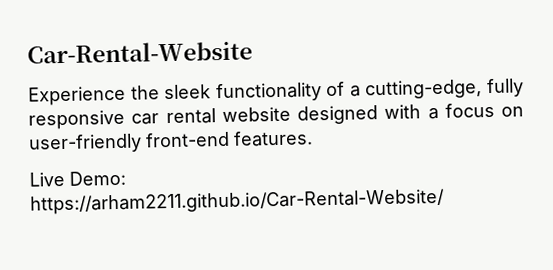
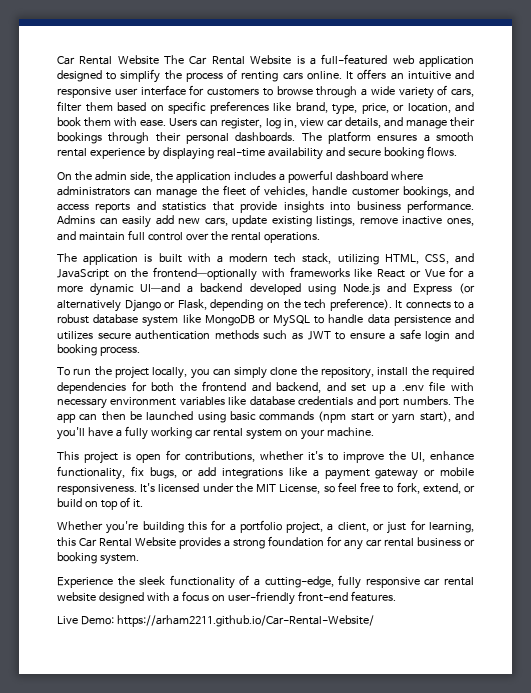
[27,40,253,64] Car-Rental-Website -> [57,54,475,67] [57,69,474,83] [57,85,474,99] [57,101,474,115] [57,117,475,129] [57,131,474,144] [57,146,457,160] [57,170,423,183] [57,185,474,198] [57,200,475,213] [57,215,475,228] [57,230,320,243] [57,253,475,265] [57,267,475,281] [57,283,476,296] [57,298,474,312] [57,314,475,327] [57,329,474,342] [57,344,140,356] [57,366,475,379] [57,381,475,394] [57,396,475,409] [57,411,475,424] [57,426,374,440] [57,450,474,464] [57,466,474,480] [57,482,475,495] [57,497,143,510] [57,520,475,534] [57,536,475,550] [57,552,139,565] Car Rental Website The Car Rental Website is a full-featured web application designed to simplify the process of renting cars online. It offers an intuitive and responsive user interface for customers to browse through a wide variety of cars, filter them based on specific preferences like brand, type, price, or location, and book them with ease. Users can register, log in, view car details, and manage their bookings through their personal dashboards. The platform ensures a smooth rental experience by displaying real-time availability and secure booking flows. // On the admin side, the application includes a powerful dashboard where administrators can manage the fleet of vehicles, handle customer bookings, and access reports and statistics that provide insights into business performance. Admins can easily add new cars, update existing listings, remove inactive ones, and maintain full control over the rental operations. // The application is built with a modern tech stack, utilizing HTML, CSS, and JavaScript on the frontend—optionally with frameworks like React or Vue for a more dynamic UI—and a backend developed using Node.js and Express (or alternatively Django or Flask, depending on the tech preference). It connects to a robust database system like MongoDB or MySQL to handle data persistence and utilizes secure authentication methods such as JWT to ensure a safe login and booking process. // To run the project locally, you can simply clone the repository, install the required dependencies for both the frontend and backend, and set up a .env file with necessary environment variables like database credentials and port numbers. The app can then be launched using basic commands (npm start or yarn start), and you'll have a fully working car rental system on your machine. // This project is open for contributions, whether it's to improve the UI, enhance functionality, fix bugs, or add integrations like a payment gateway or mobile responsiveness. It's licensed under the MIT License, so feel free to fork, extend, or build on top of it. // Whether you're building this for a portfolio project, a client, or just for learning, this Car Rental Website provides a strong foundation for any car rental business or booking system.

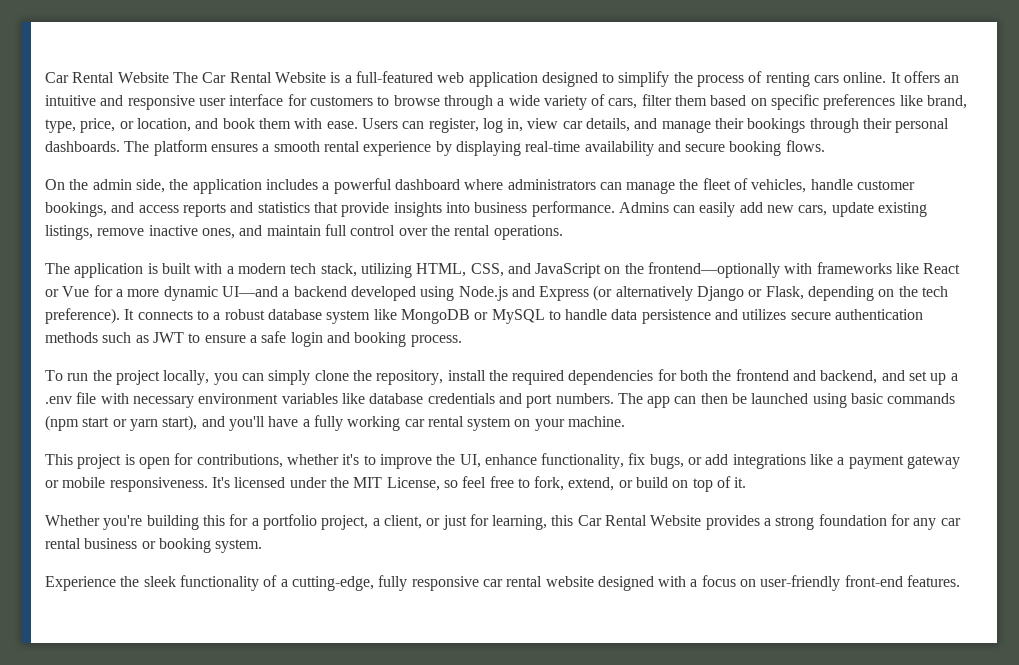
[57,615,374,627] // Live Demo: https://arham2211.github.io/Car-Rental-Website/ -> (961, 581) none

